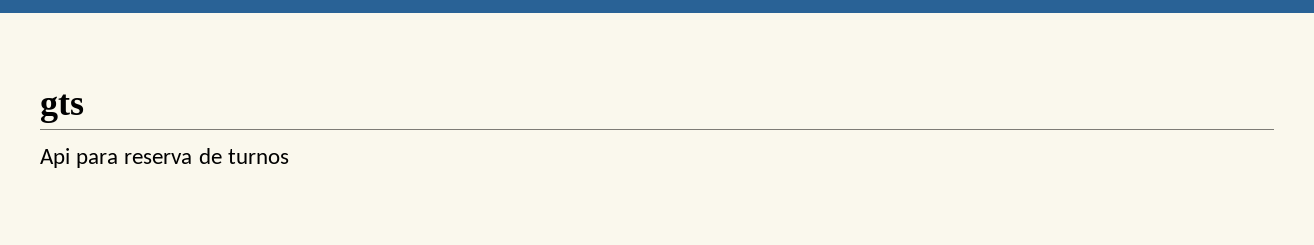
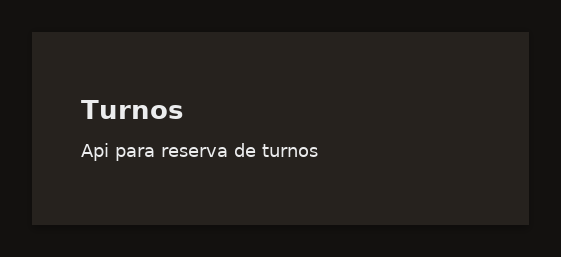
[40,94,84,123] gts -> [81,100,183,119] Turnos

